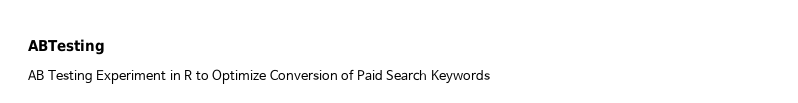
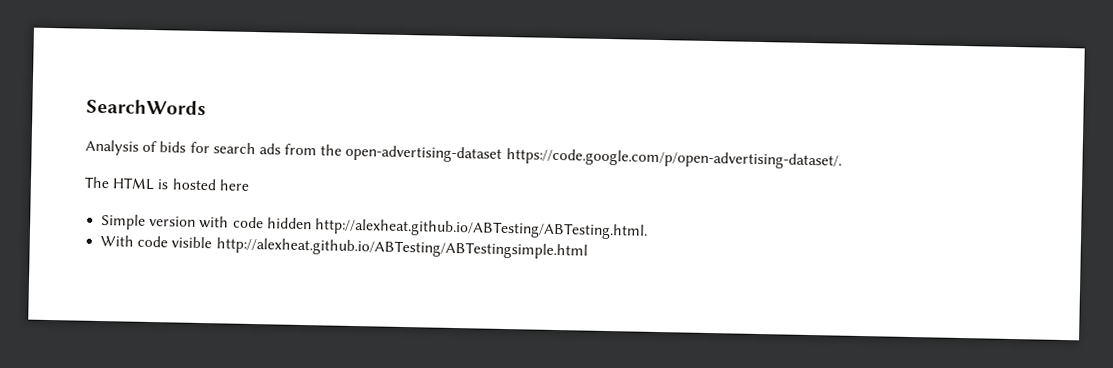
[28,39,105,55] [28,69,490,84] ABTesting // AB Testing Experiment in R to Optimize Conversion of Paid Search Keywords -> [86,98,206,116] [85,139,842,170] [84,176,250,191] [101,214,648,240] [100,235,588,260] SearchWords // Analysis of bids for search ads from the open-advertising-dataset https://code.google.com/p/open-advertising-dataset/. // The HTML is hosted here // Simple version with code hidden http://alexheat.github.io/ABTesting/ABTesting.html. // With code visible http://alexheat.github.io/ABTesting/ABTestingsimple.html

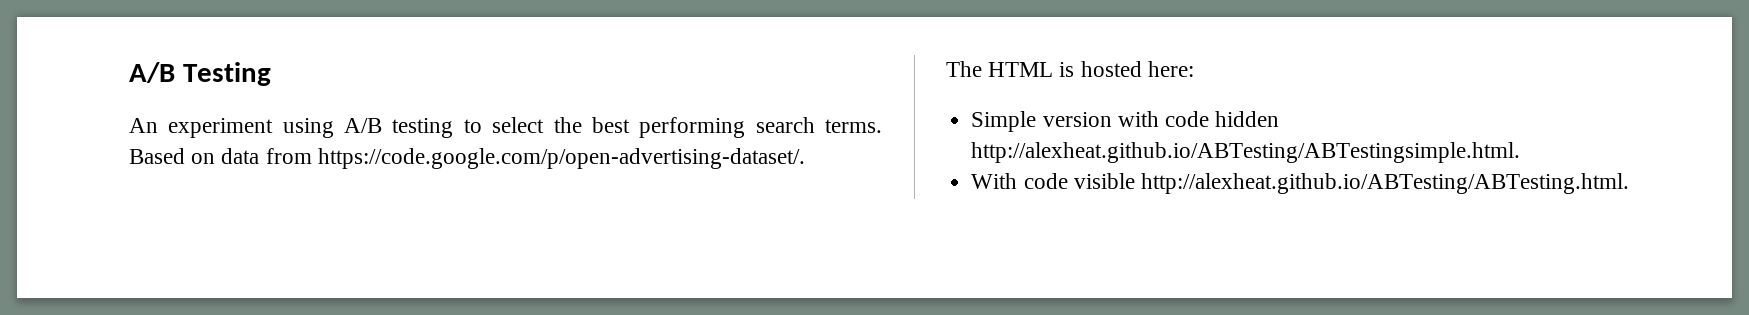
[86,98,206,116] [85,139,503,163] SearchWords // Analysis of bids for search ads from the open-advertising-dataset -> [129,62,271,86] [129,117,883,138] [129,148,312,164] A/B Testing // An experiment using A/B testing to select the best performing search terms. Based on data from
[218,179,250,191] here -> [1147,61,1194,77] here:
[313,218,648,240] http://alexheat.github.io/ABTesting/ABTesting.html. -> [971,142,1521,163] http://alexheat.github.io/ABTesting/ABTestingsimple.html.
[215,237,588,260] http://alexheat.github.io/ABTesting/ABTestingsimple.html -> [1140,173,1629,194] http://alexheat.github.io/ABTesting/ABTesting.html.

